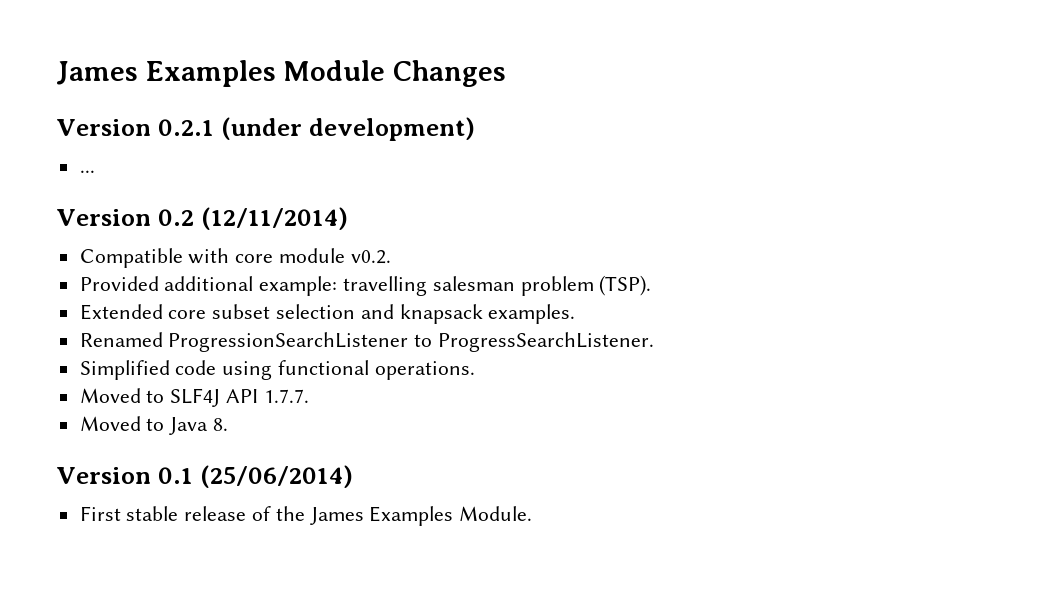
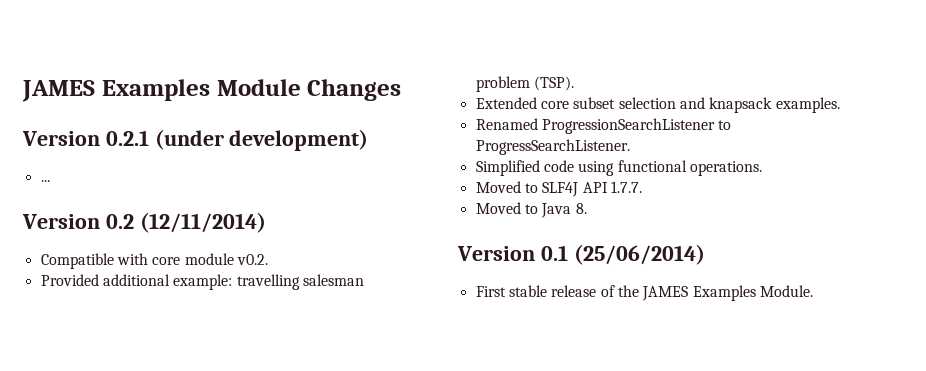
[56,61,138,85] James -> [22,80,95,102] JAMES
[309,507,364,525] James -> [642,286,689,301] JAMES

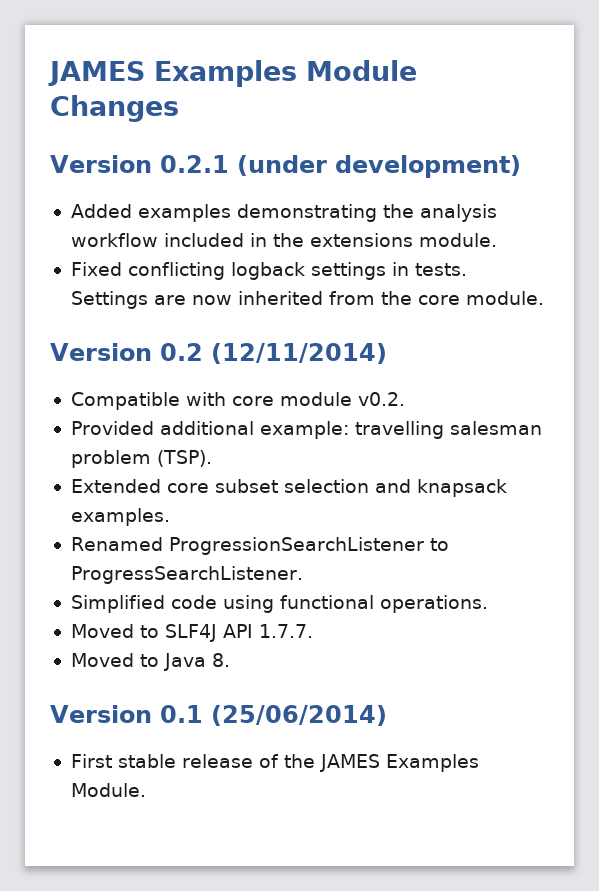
[40,180,50,182] ... -> [70,204,497,222] [70,233,497,247] [70,262,467,280] [70,291,544,309] Added examples demonstrating the analysis workflow included in the extensions module. // Fixed conflicting logback settings in tests. Settings are now inherited from the core module.

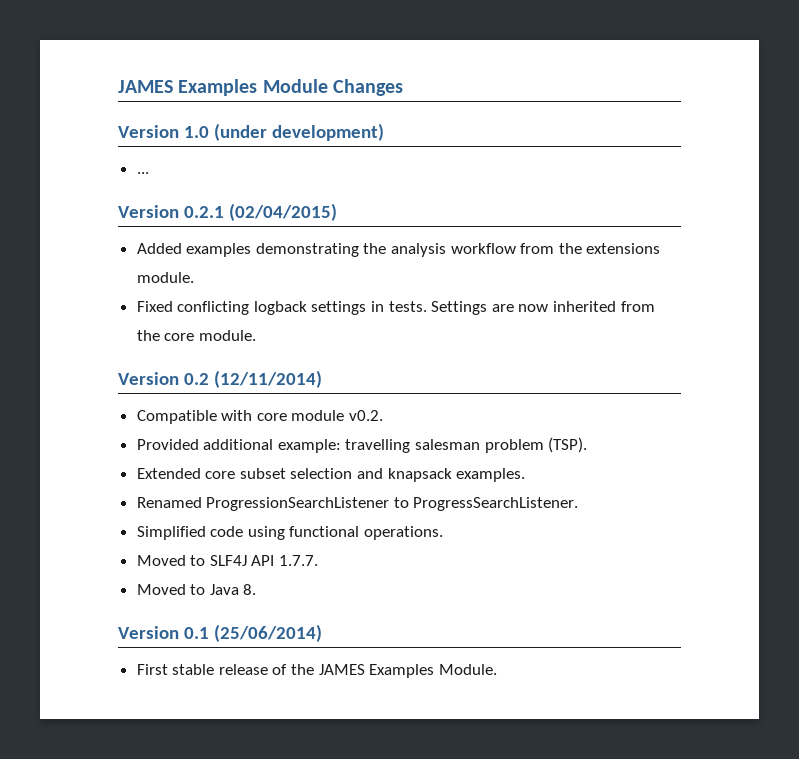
[159,155,229,173] 0.2.1 -> [183,126,209,138] 1.0
(521, 166) none -> [136,172,149,174] [118,203,337,221] // ... // Version 0.2.1 (02/04/2015)
[163,233,267,247] included in -> [520,243,555,254] from

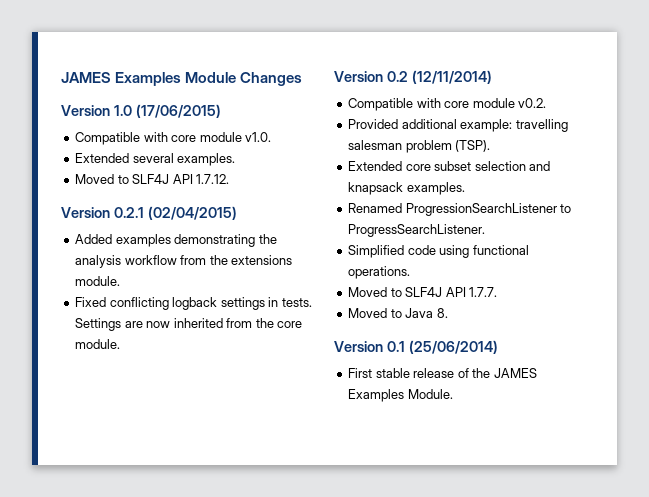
[213,123,384,141] [136,172,149,174] (under development) // ... -> [135,104,221,118] [75,132,272,145] [75,153,236,166] [75,174,230,184] (17/06/2015) // Compatible with core module v1.0. // Extended several examples. // Moved to SLF4J API 1.7.12.

